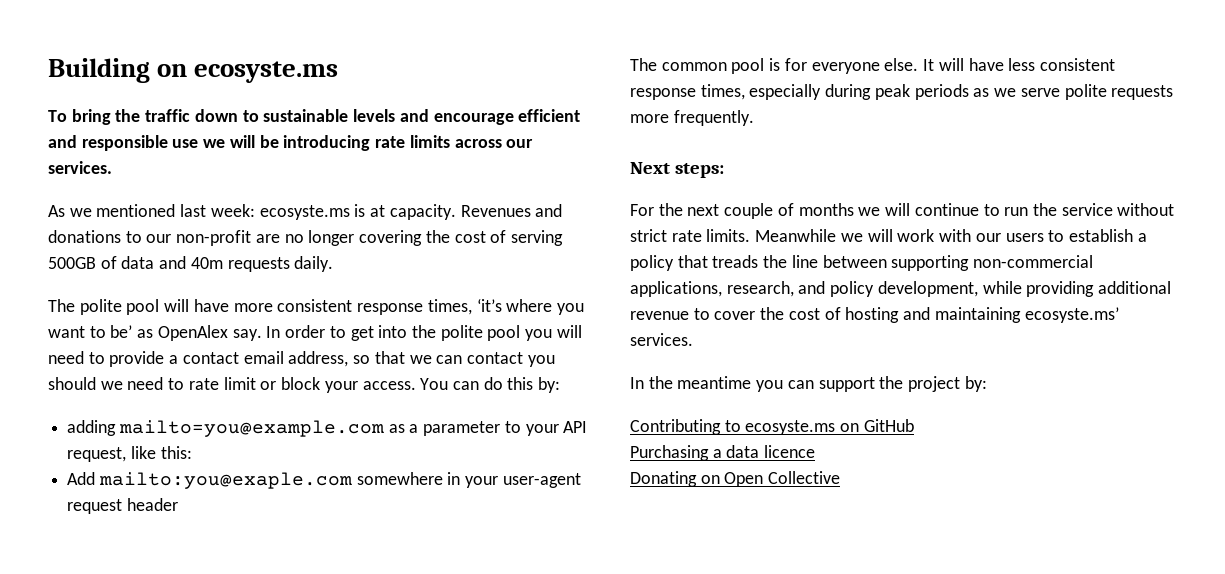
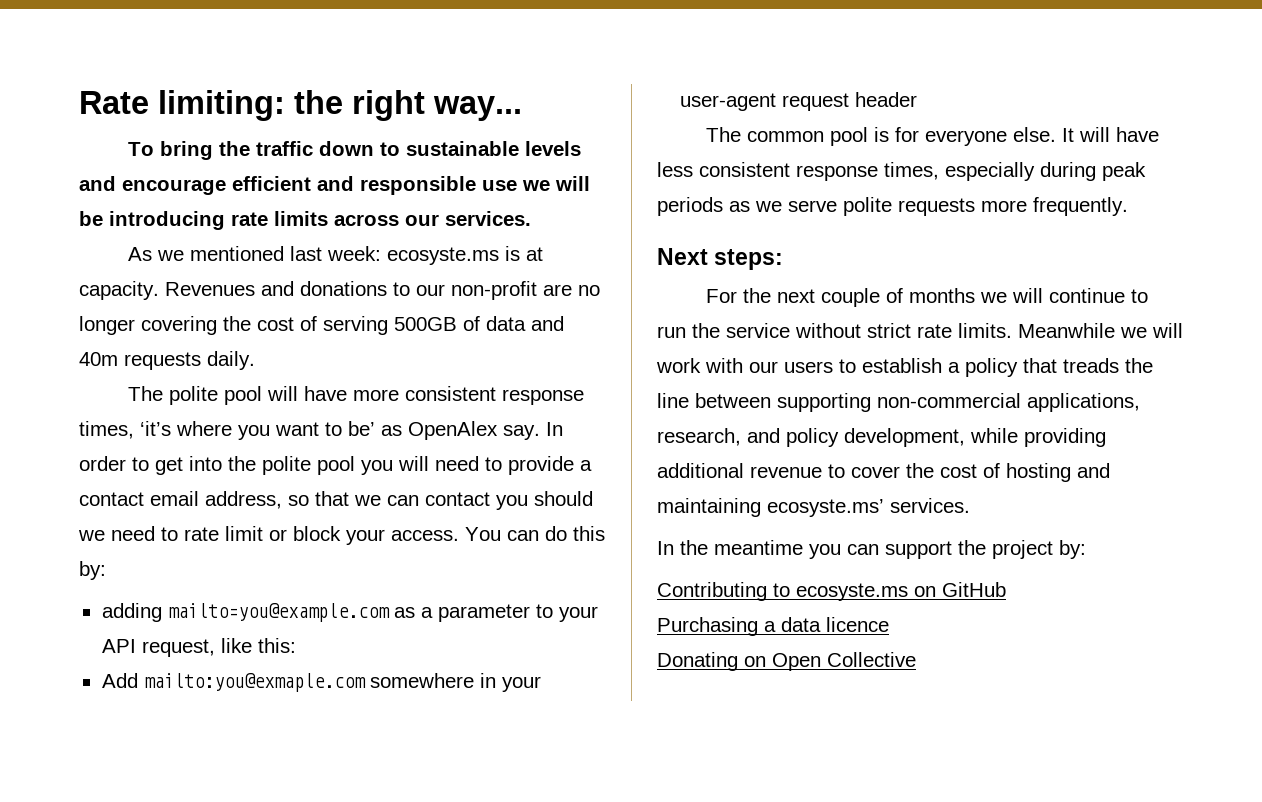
[48,58,339,83] Building on ecosyste.ms -> [79,90,522,121] Rate limiting: the right way...
[98,472,352,489] mailto:you@exaple.com -> [143,673,366,692] mailto:you@exmaple.com

